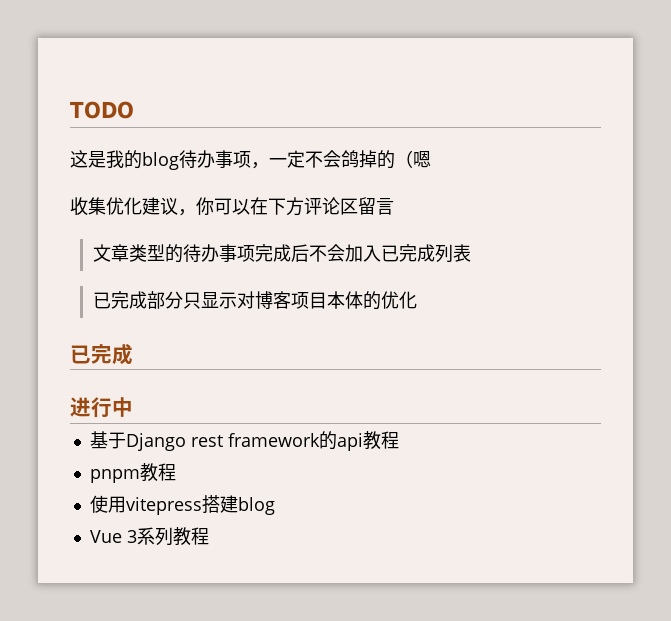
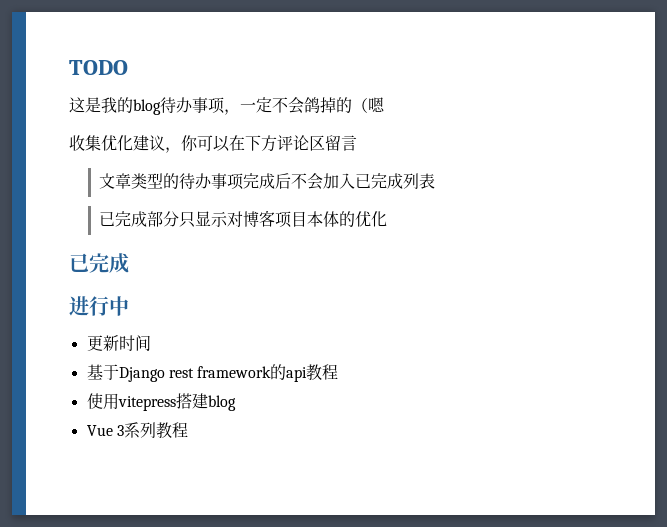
(133, 407) none -> [86,335,151,351] // 更新时间
[89,463,176,483] // pnpm教程 -> (339, 372) none

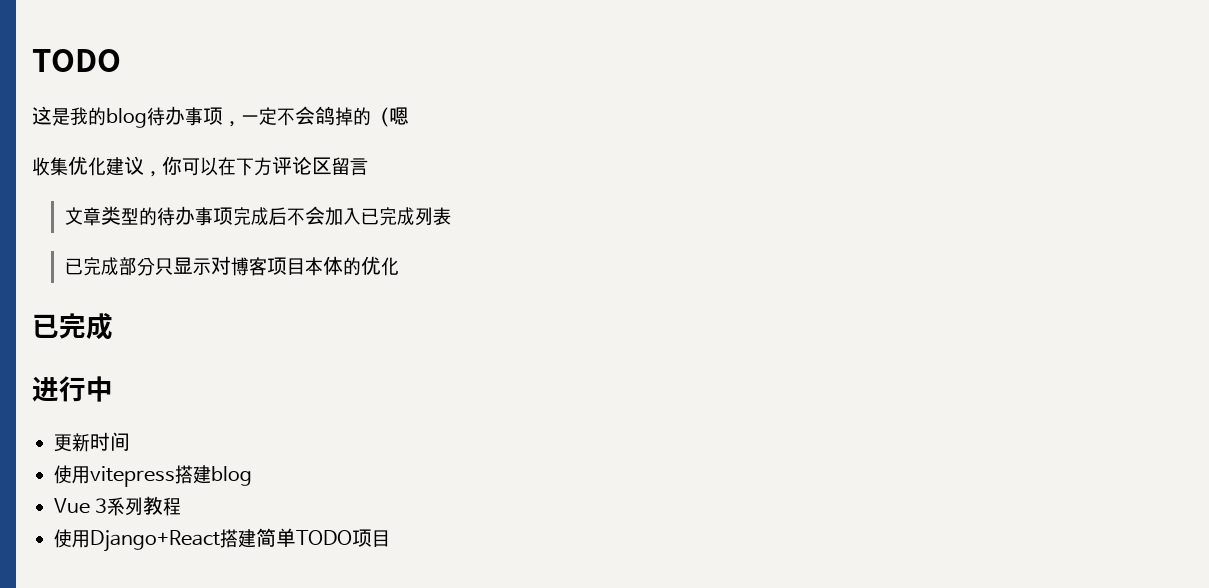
[86,364,339,382] // 基于Django rest framework的api教程 -> (130, 441) none
(188, 430) none -> [54,528,390,552] // 使用Django+React搭建简单TODO项目

